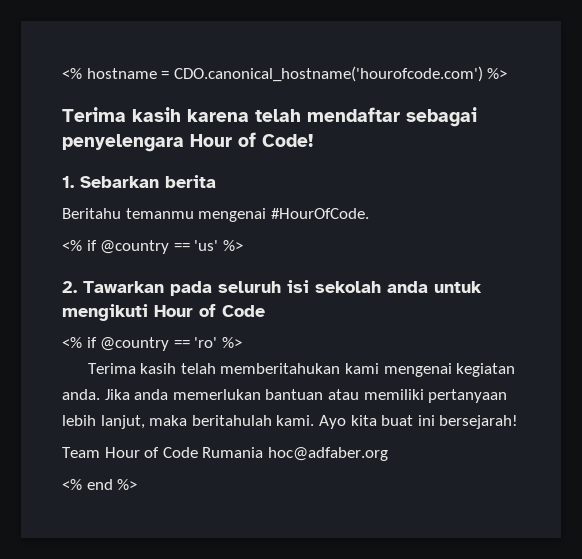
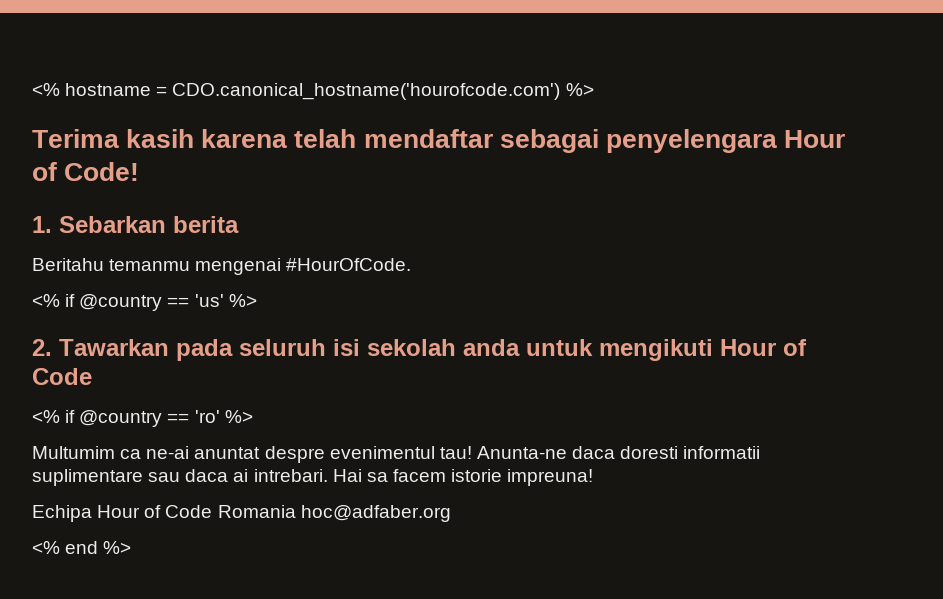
[87,363,516,377] [62,389,508,403] [62,415,519,429] [62,447,264,458] Terima kasih telah memberitahukan kami mengenai kegiatan anda. Jika anda memerlukan bantuan atau memiliki pertanyaan lebih lanjut, maka beritahulah kami. Ayo kita buat ini bersejarah! // Team Hour of Code Rumania -> [32,446,761,463] [32,469,594,486] [32,505,296,522] Multumim ca ne-ai anuntat despre evenimentul tau! Anunta-ne daca doresti informatii suplimentare sau daca ai intrebari. Hai sa facem istorie impreuna! // Echipa Hour of Code Romania

